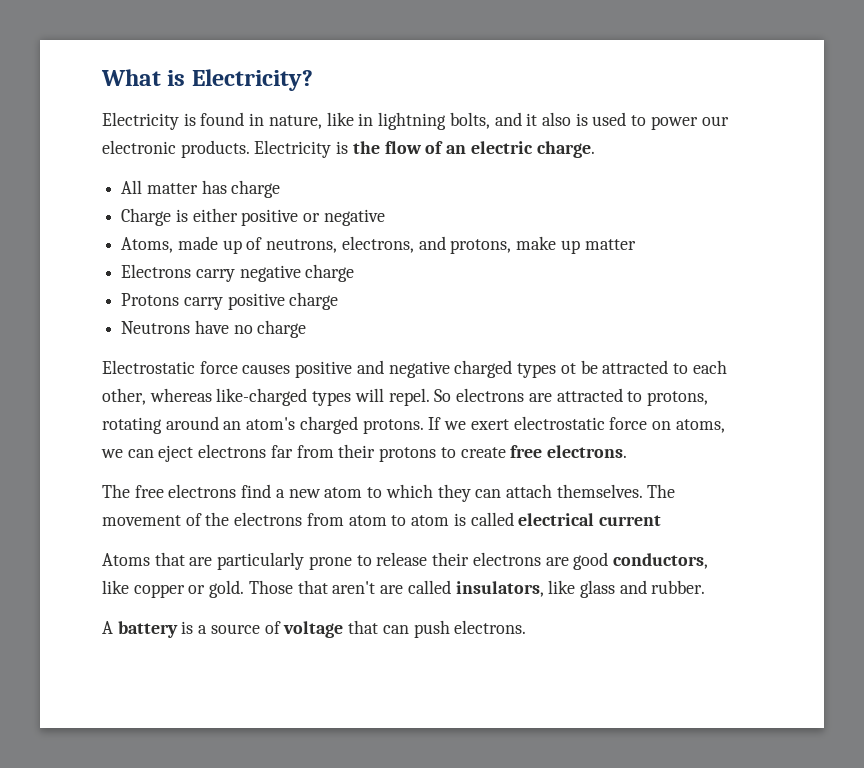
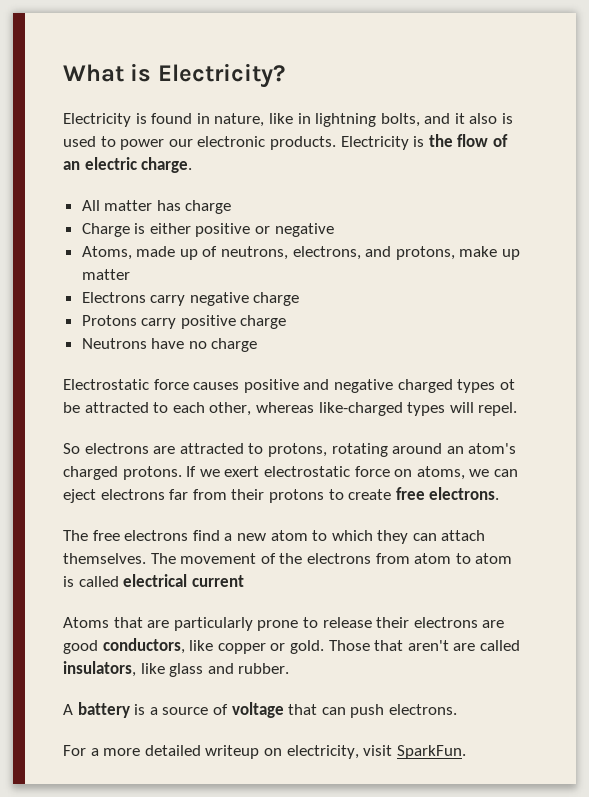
(430, 397) none -> (518, 409) //
(527, 627) none -> [63,745,466,759] // For a more detailed writeup on electricity, visit SparkFun.

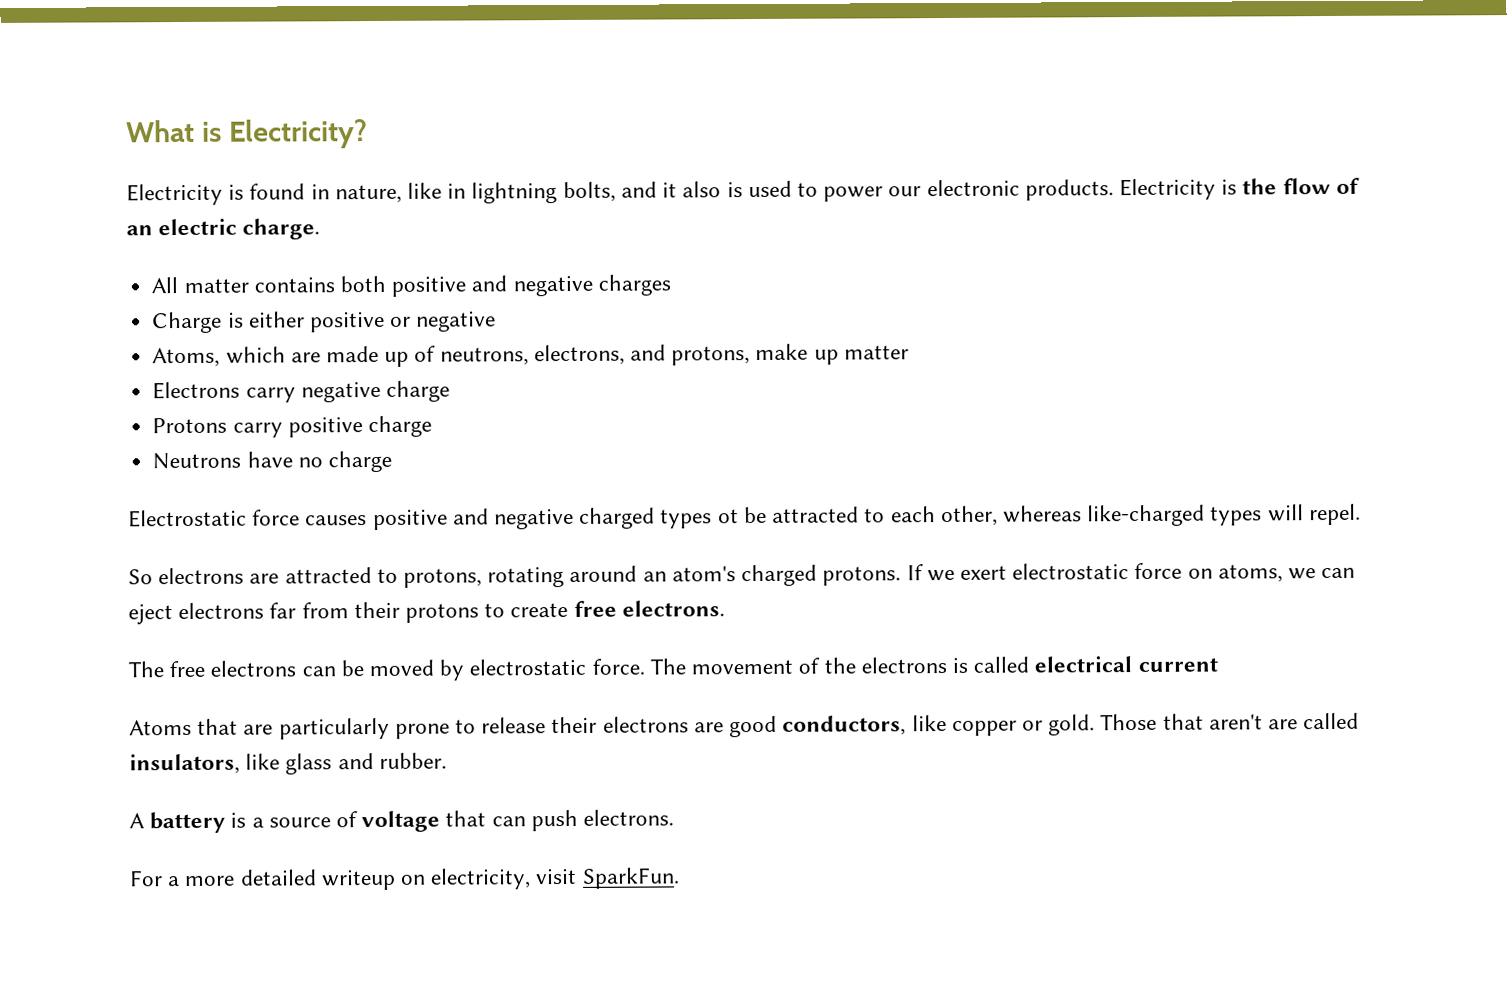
[156,200,232,214] has charge -> [253,274,671,297] contains both positive and negative charges
(132, 253) none -> [225,346,321,364] which are
[192,530,486,544] [63,553,146,564] find a new atom to which they can attach themselves. -> [301,658,645,681] can be moved by electrostatic force.
[375,553,513,564] from atom to atom -> (947, 665) none

